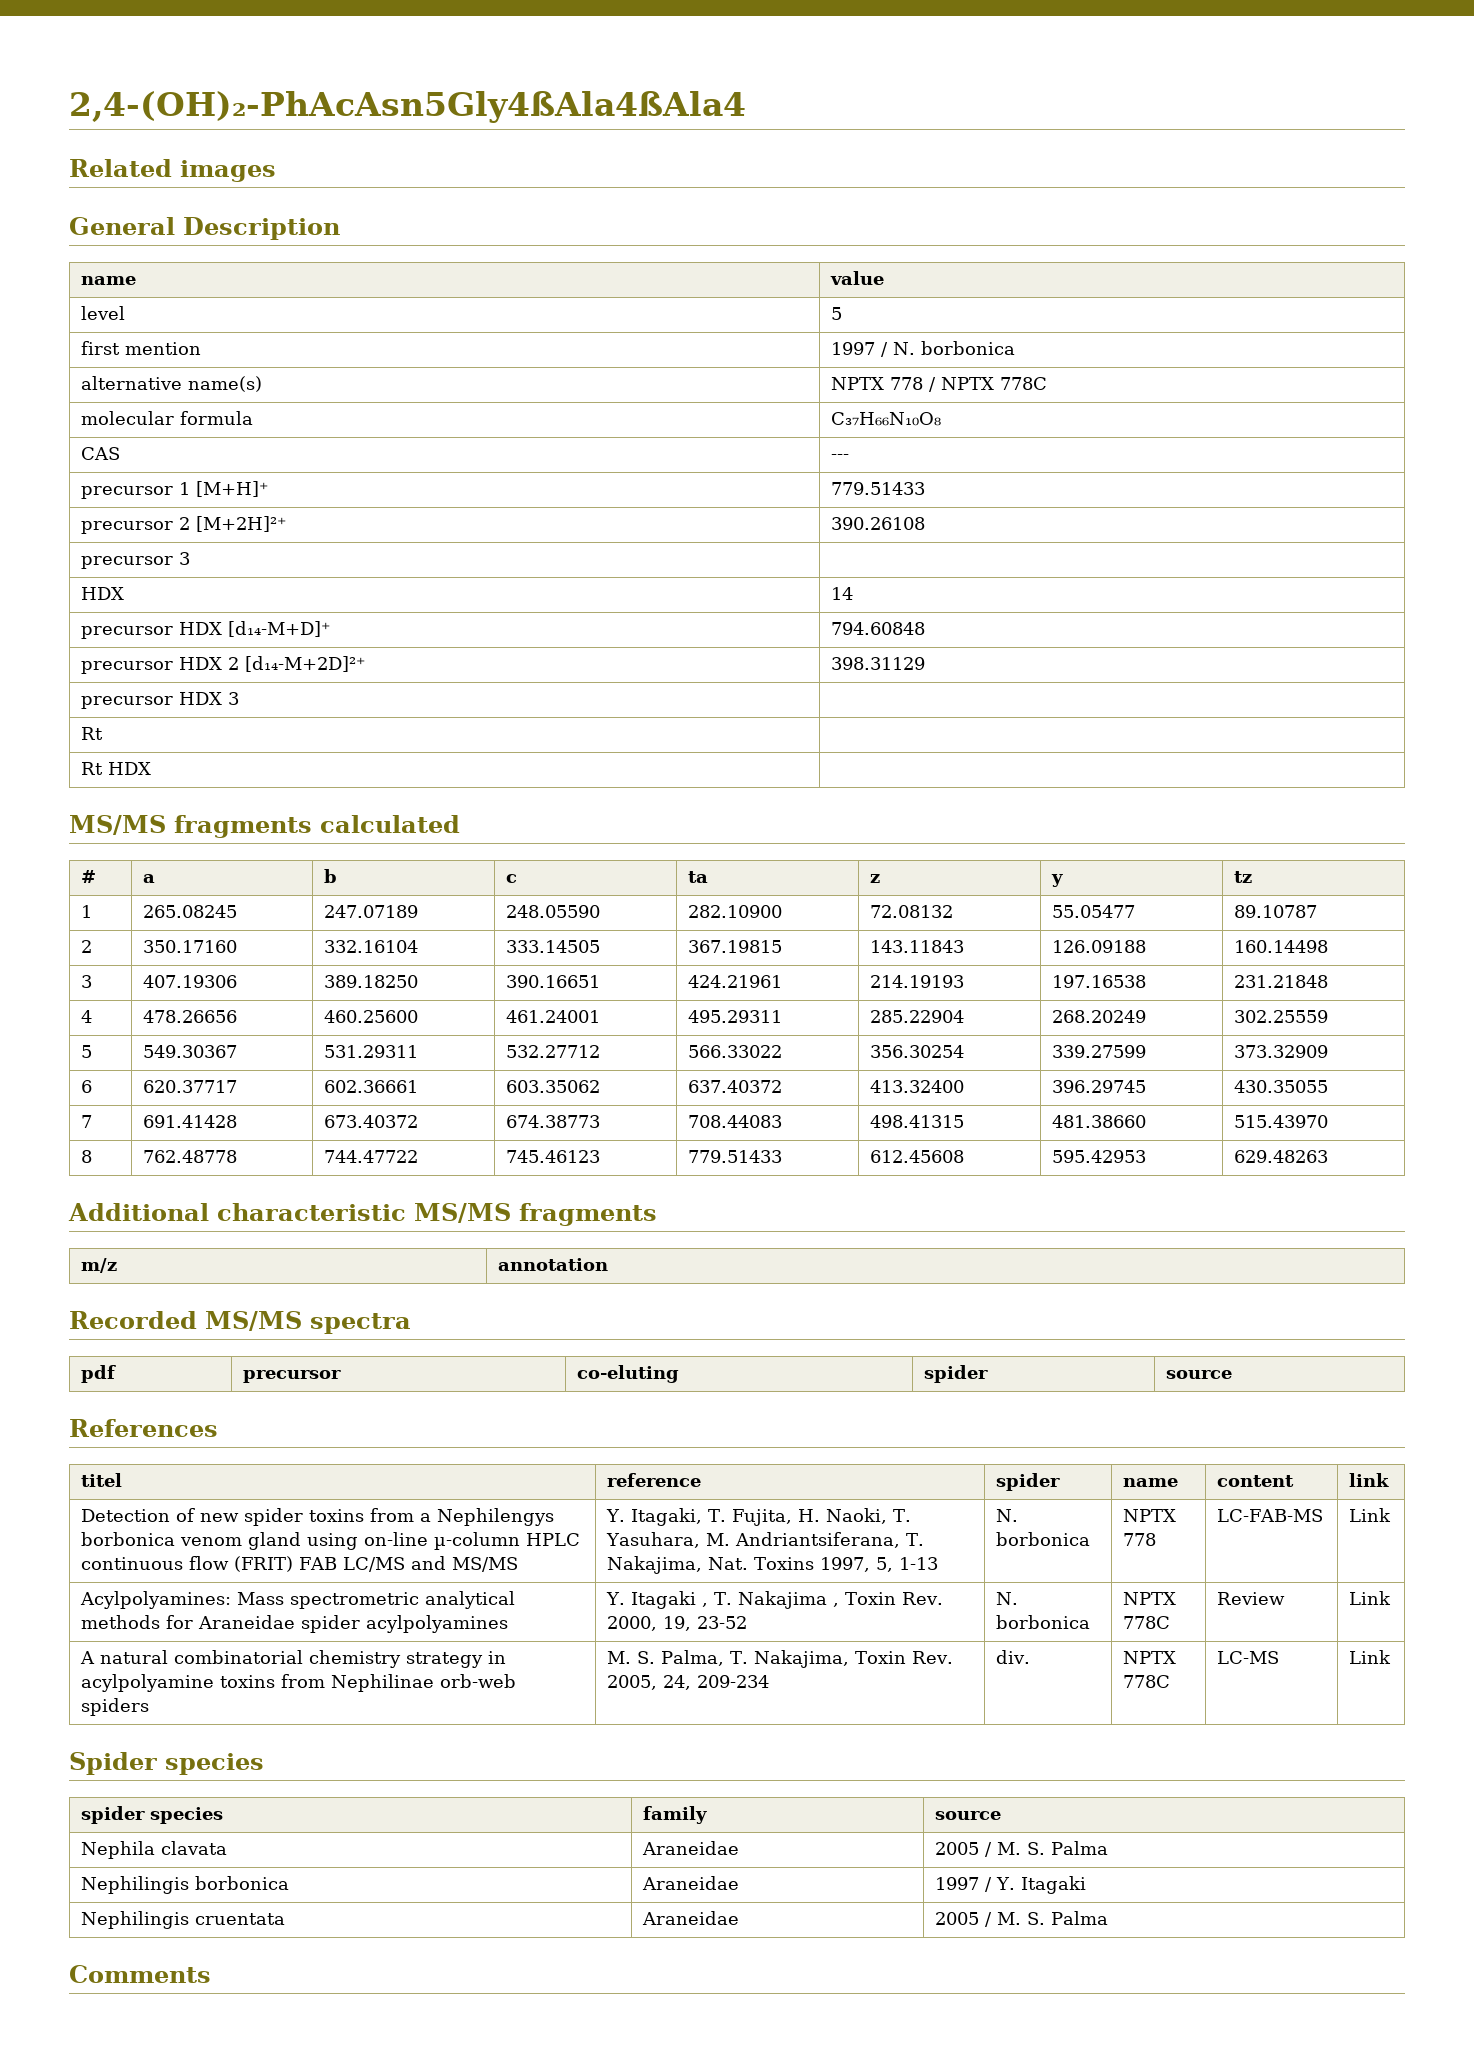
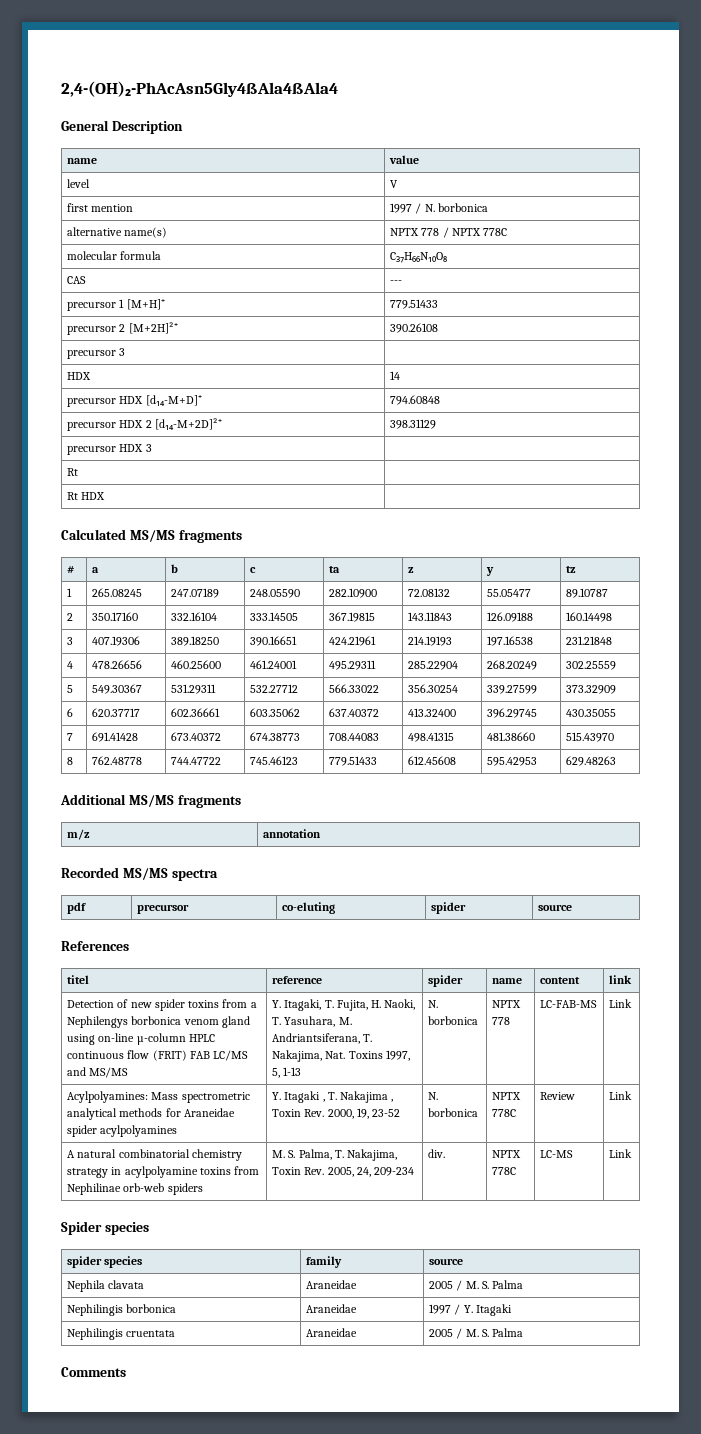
[69,159,276,182] // Related images -> (338, 89) none
[831,307,843,320] 5 -> [390,180,399,188] V
[69,815,460,838] MS/MS fragments calculated -> [61,529,242,543] Calculated MS/MS fragments
[217,1203,406,1221] characteristic -> (126, 799) none

